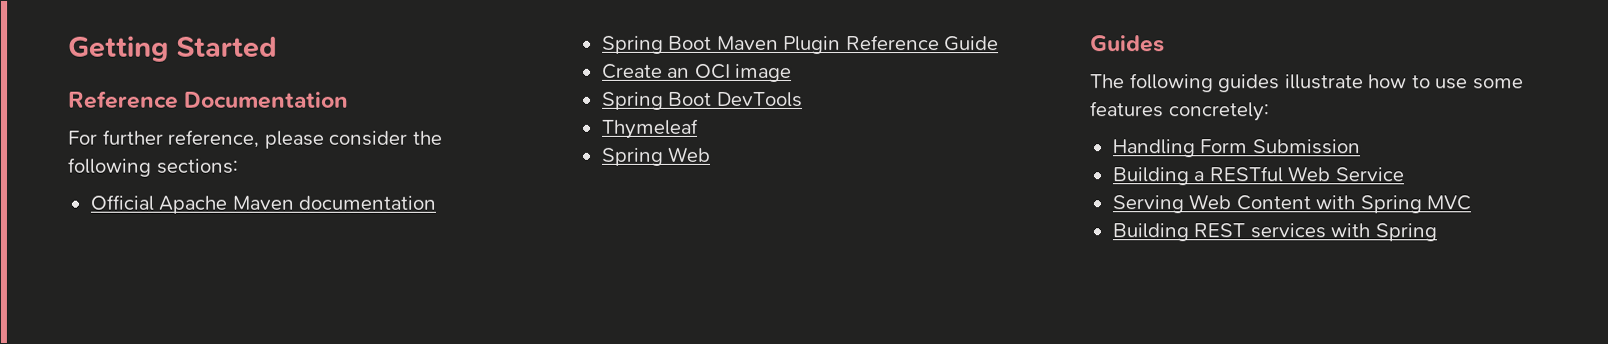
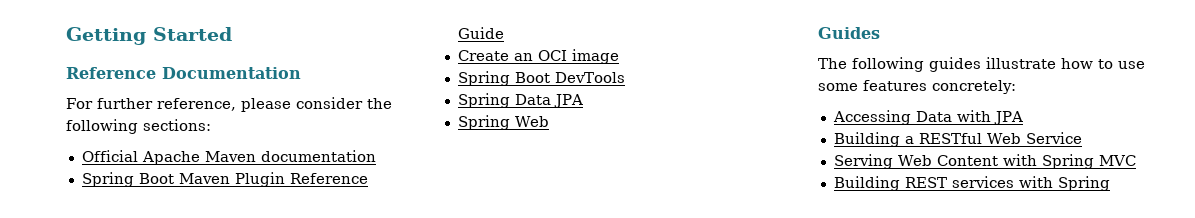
[601,118,699,139] Thymeleaf -> [457,93,583,108] Spring Data JPA
[1112,139,1361,158] Handling Form Submission -> [832,110,1023,125] Accessing Data with JPA

